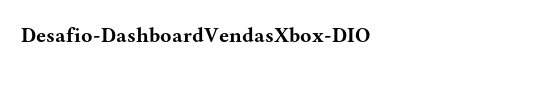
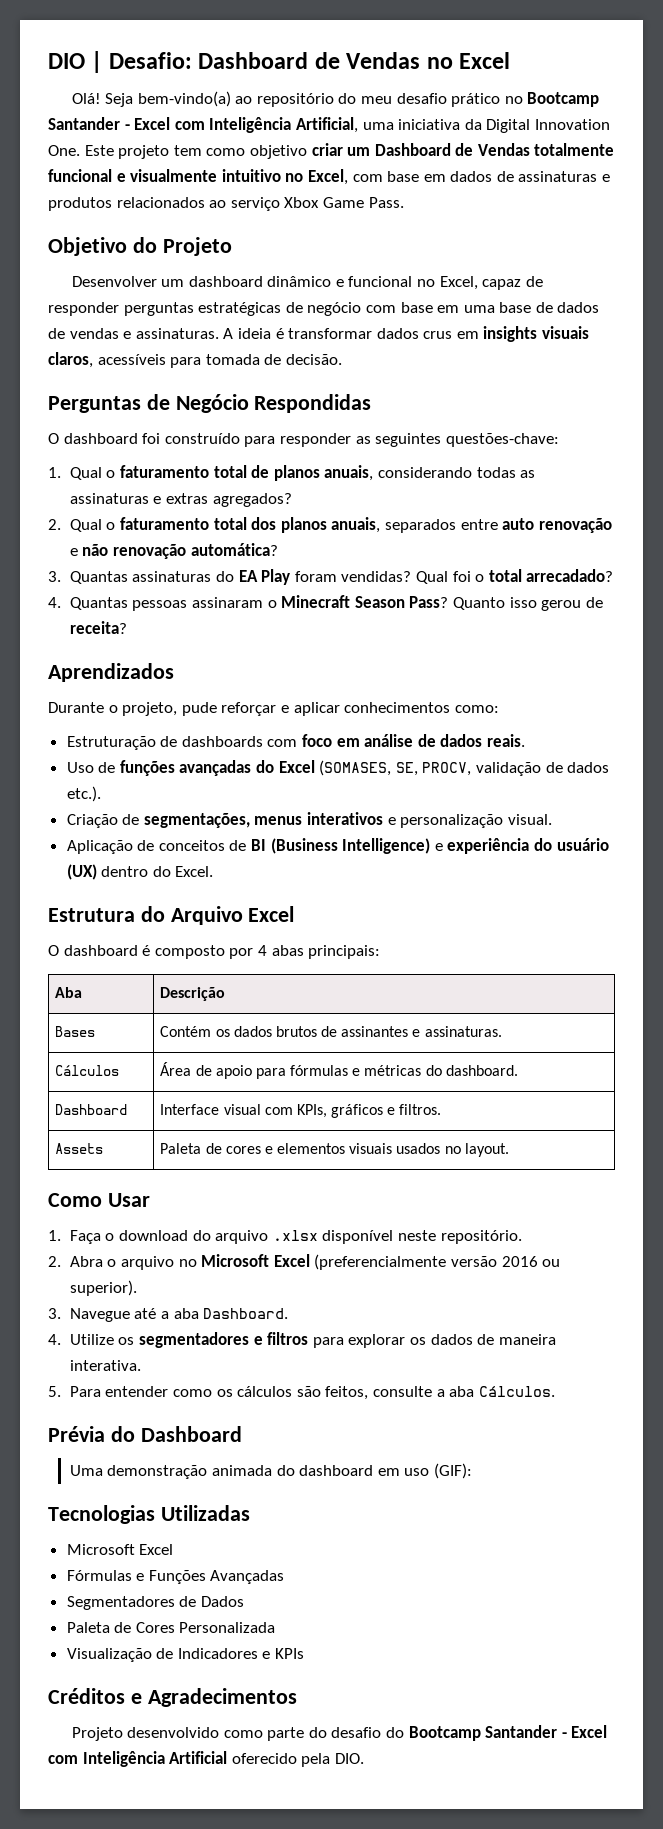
[21,27,370,43] Desafio-DashboardVendasXbox-DIO -> [48,51,511,73] [71,91,600,107] [48,117,610,133] [48,143,615,159] [48,169,611,185] [48,197,404,211] [48,237,232,256] [71,276,543,290] [48,302,600,316] [48,326,590,342] [48,352,342,368] [48,394,372,413] [48,433,559,447] [48,465,536,481] [69,493,292,507] [48,517,612,533] [69,543,278,559] [48,569,614,585] [48,595,603,611] [69,621,127,634] [48,663,174,682] [48,702,499,716] [66,734,526,750] [66,760,610,776] [66,786,101,802] [66,812,552,828] [66,838,609,854] [66,864,214,880] [48,906,295,925] [48,945,381,959] [55,987,83,998] [160,987,226,1001] [55,1026,96,1037] [160,1026,502,1037] [55,1065,120,1076] [160,1062,518,1079] [55,1104,128,1115] [160,1104,442,1118] [55,1143,104,1154] [160,1143,509,1157] [48,1193,150,1207] [48,1230,522,1244] [48,1254,561,1270] [69,1280,137,1296] [48,1308,289,1322] [48,1332,556,1348] [69,1360,141,1371] [48,1386,555,1400] [48,1426,242,1442] [69,1463,472,1479] [48,1505,250,1524] [66,1544,174,1555] [66,1570,285,1584] [66,1596,244,1610] [66,1622,276,1633] [66,1648,305,1662] [48,1688,297,1707] [71,1725,608,1741] [48,1751,364,1767] DIO | Desafio: Dashboard de Vendas no Excel // Olá! Seja bem-vindo(a) ao repositório do meu desafio prático no Bootcamp Santander - Excel com Inteligência Artificial, uma iniciativa da Digital Innovation One. Este projeto tem como objetivo criar um Dashboard de Vendas totalmente funcional e visualmente intuitivo no Excel, com base em dados de assinaturas e produtos relacionados ao serviço Xbox Game Pass. // Objetivo do Projeto // Desenvolver um dashboard dinâmico e funcional no Excel, capaz de responder perguntas estratégicas de negócio com base em uma base de dados de vendas e assinaturas. A ideia é transformar dados crus em insights visuais claros, acessíveis para tomada de decisão. // Perguntas de Negócio Respondidas // O dashboard foi construído para responder as seguintes questões-chave: // 1. Qual o faturamento total de planos anuais, considerando todas as assinaturas e extras agregados? // 2. Qual o faturamento total dos planos anuais, separados entre auto renovação e não renovação automática? // 3. Quantas assinaturas do EA Play foram vendidas? Qual foi o total arrecadado? // 4. Quantas pessoas assinaram o Minecraft Season Pass? Quanto isso gerou de receita? // Aprendizados // Durante o projeto, pude reforçar e aplicar conhecimentos como: // Estruturação de dashboards com foco em análise de dados reais. // Uso de funções avançadas do Excel (SOMASES, SE, PROCV, validação de dados etc.). // Criação de segmentações, menus interativos e personalização visual. // Aplicação de conceitos de BI (Business Intelligence) e experiência do usuário (UX) dentro do Excel. // Estrutura do Arquivo Excel // O dashboard é composto por 4 abas principais: // Aba | Descrição // Bases | Contém os dados brutos de assinantes e assinaturas. // Cálculos | Área de apoio para fórmulas e métricas do dashboard. // Dashboard | Interface visual com KPIs, gráficos e filtros. // Assets | Paleta de cores e elementos visuais usados no layout. // Como Usar // 1. Faça o download do arquivo .xlsx disponível neste repositório. // 2. Abra o arquivo no Microsoft Excel (preferencialmente versão 2016 ou superior). // 3. Navegue até a aba Dashboard. // 4. Utilize os segmentadores e filtros para explorar os dados de maneira interativa. // 5. Para entender como os cálculos são feitos, consulte a aba Cálculos. // Prévia do Dashboard // Uma demonstração animada do dashboard em uso (GIF): // Tecnologias Utilizadas // Microsoft Excel // Fórmulas e Funções Avançadas // Segmentadores de Dados // Paleta de Cores Personalizada // Visualização de Indicadores e KPIs // Créditos e Agradecimentos // Projeto desenvolvido como parte do desafio do Bootcamp Santander - Excel com Inteligência Artificial oferecido pela DIO.

